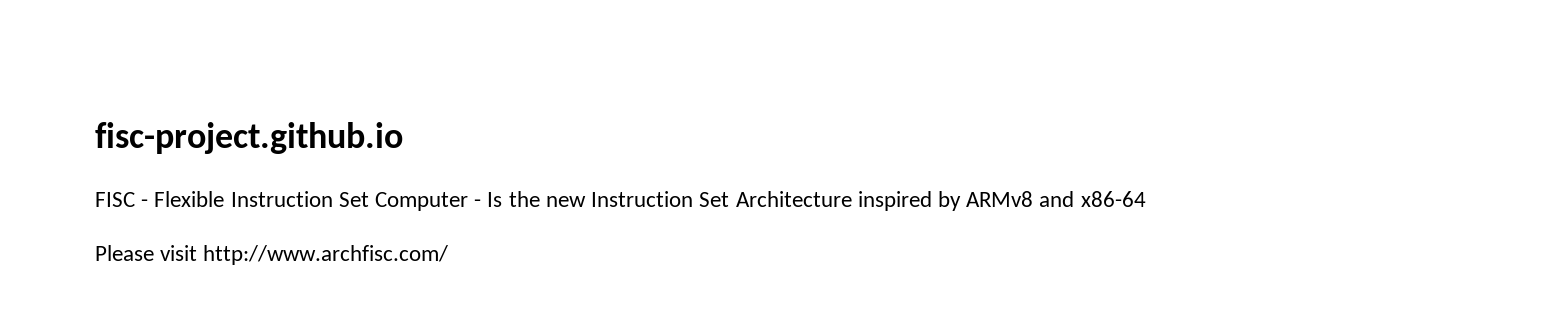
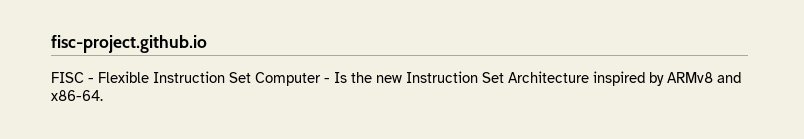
[1080,191,1146,207] [95,245,449,265] x86-64 // Please visit http://www.archfisc.com/ -> [51,90,103,101] x86-64.

